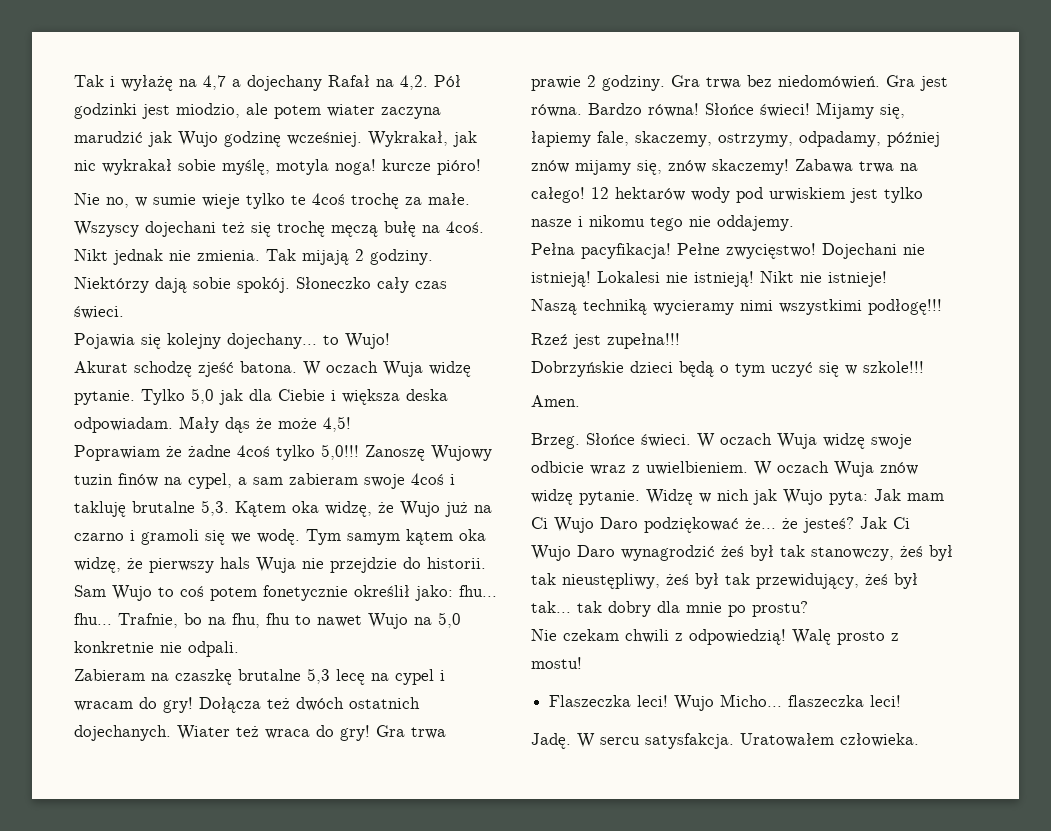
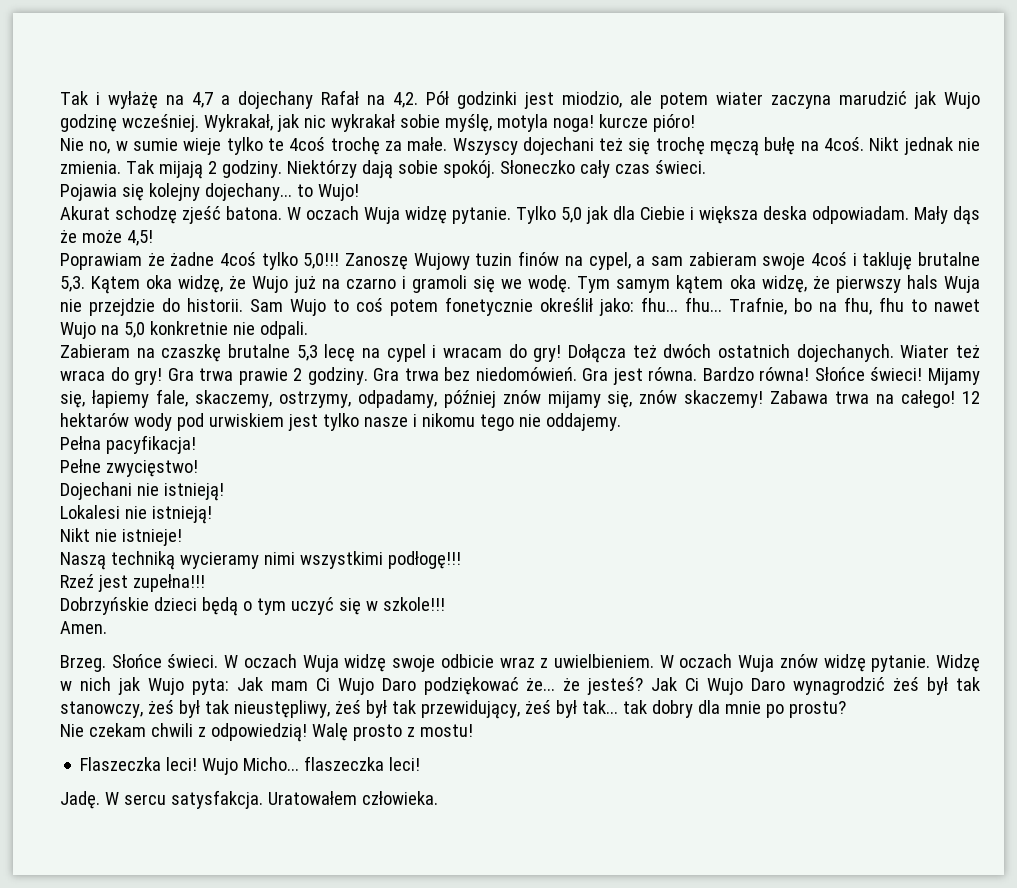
(671, 251) none -> (196, 444) //
(816, 251) none -> (198, 468) //
(591, 279) none -> (224, 492) //
(754, 279) none -> (212, 515) //

